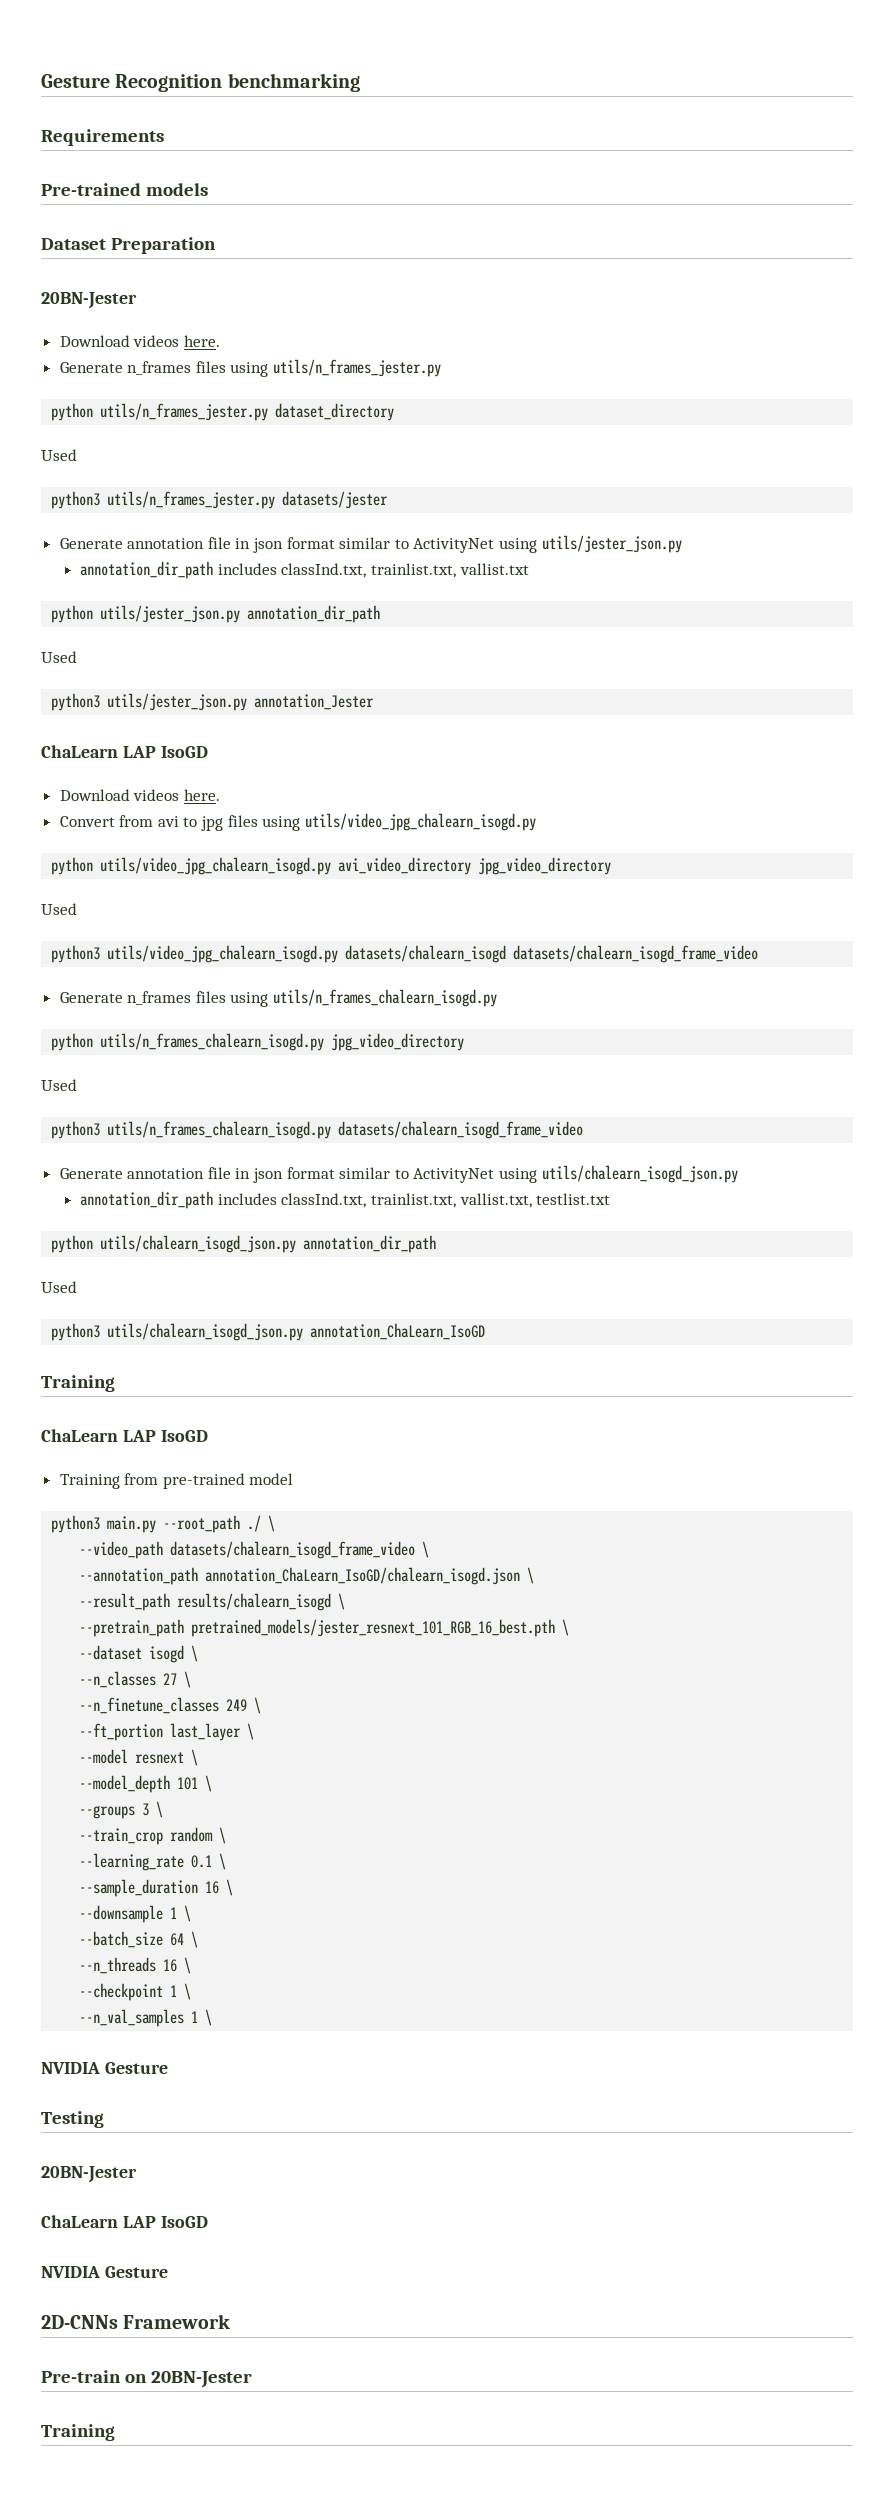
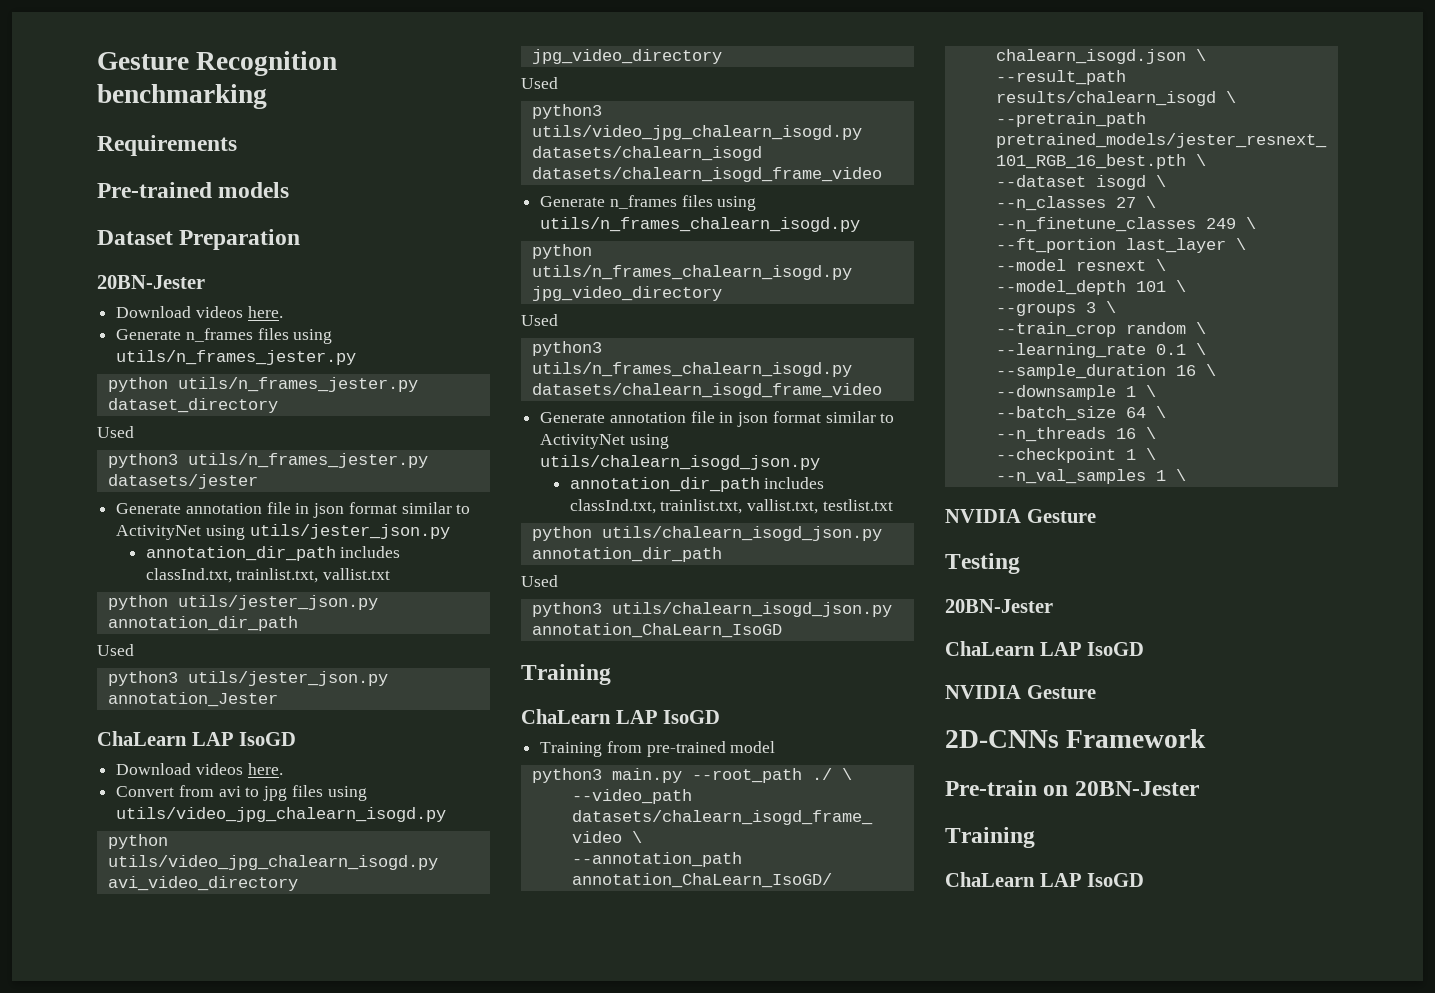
(115, 2432) none -> [945,872,1145,887] // ChaLearn LAP IsoGD

